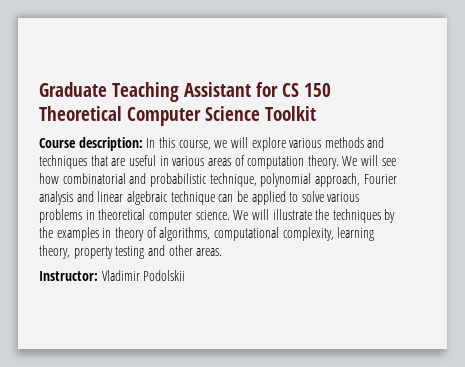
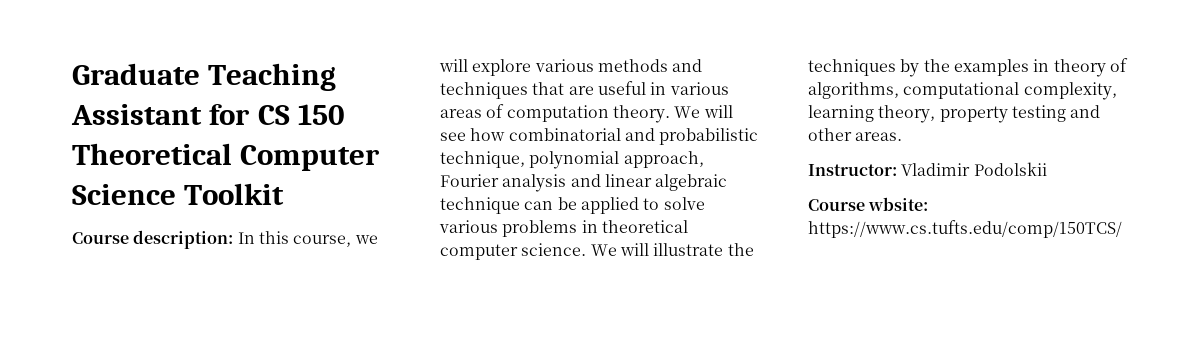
(186, 275) none -> [808,197,929,211] [808,220,1122,238] // Course wbsite: https://www.cs.tufts.edu/comp/150TCS/

